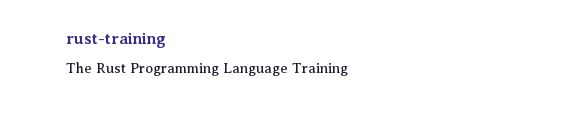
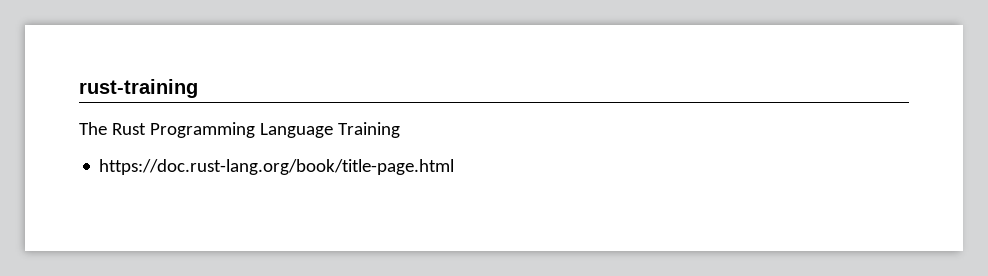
(348, 69) none -> [99,159,455,175] // https://doc.rust-lang.org/book/title-page.html

